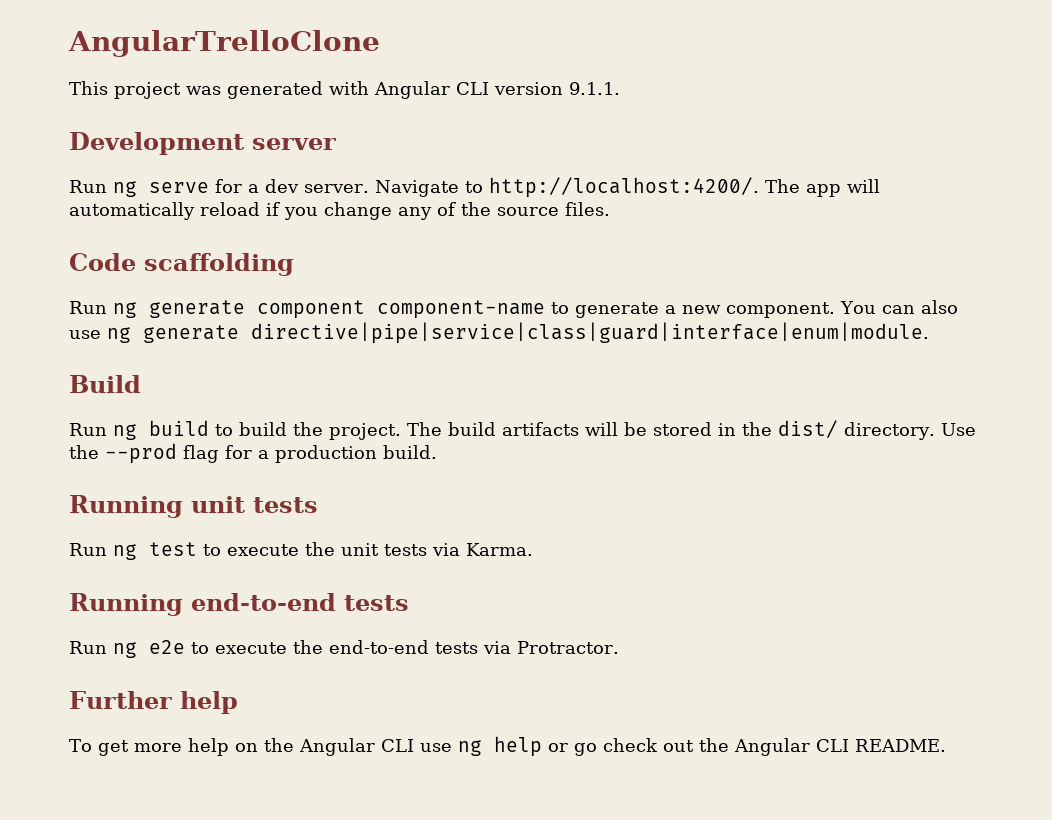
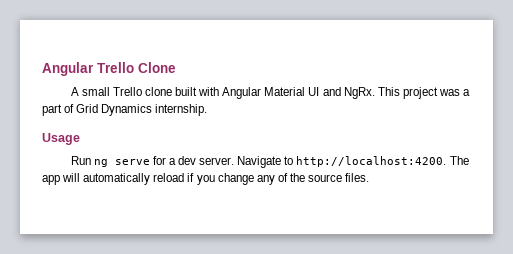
[68,30,380,57] [69,81,620,99] [69,132,336,155] AngularTrelloClone // This project was generated with Angular CLI version 9.1.1. // Development server -> [42,62,176,76] [70,87,471,99] [42,104,208,116] [42,133,80,145] Angular Trello Clone // A small Trello clone built with Angular Material UI and NgRx. This project was a part of Grid Dynamics internship. // Usage
[488,177,759,198] http://localhost:4200/. -> [296,156,447,167] http://localhost:4200.
[69,253,294,276] [69,300,958,319] [69,322,929,344] [69,375,141,393] [69,420,976,440] [69,443,437,464] [69,495,318,518] [69,542,533,560] [69,593,409,616] [69,640,619,658] [69,691,238,714] [69,736,946,757] // Code scaffolding // Run ng generate component component-name to generate a new component. You can also use ng generate directive|pipe|service|class|guard|interface|enum|module. // Build // Run ng build to build the project. The build artifacts will be stored in the dist/ directory. Use the --prod flag for a production build. // Running unit tests // Run ng test to execute the unit tests via Karma. // Running end-to-end tests // Run ng e2e to execute the end-to-end tests via Protractor. // Further help // To get more help on the Angular CLI use ng help or go check out the Angular CLI README. -> (370, 177) none

